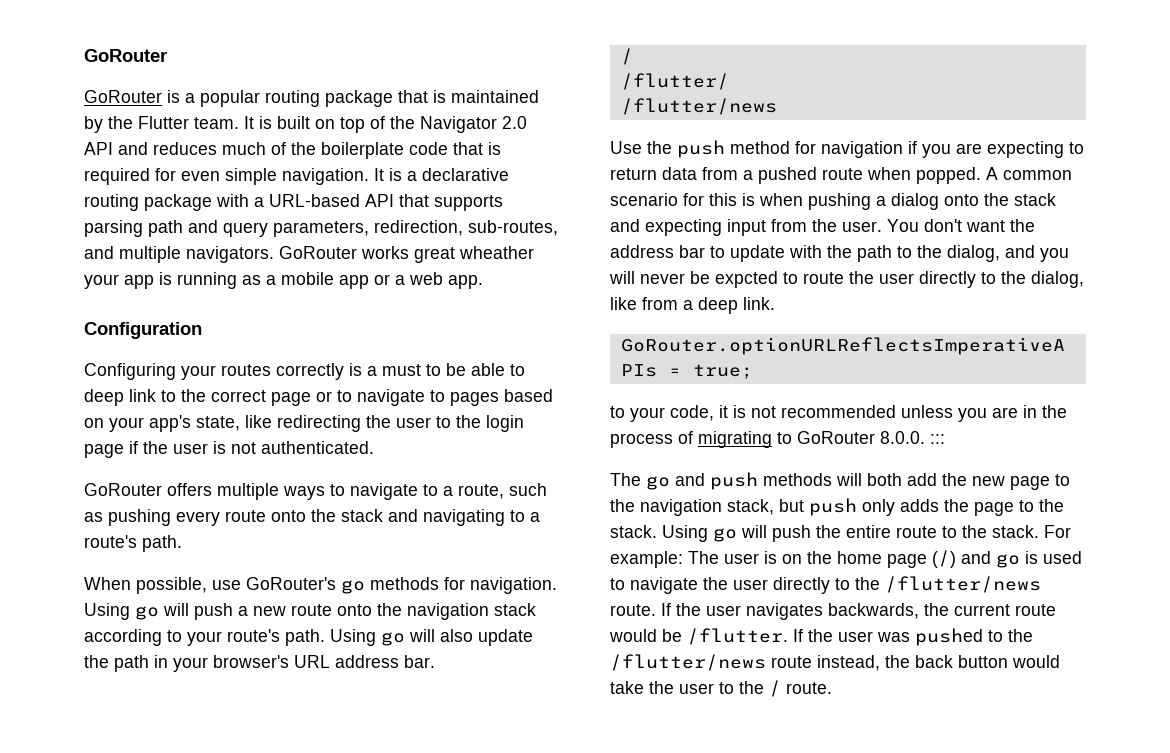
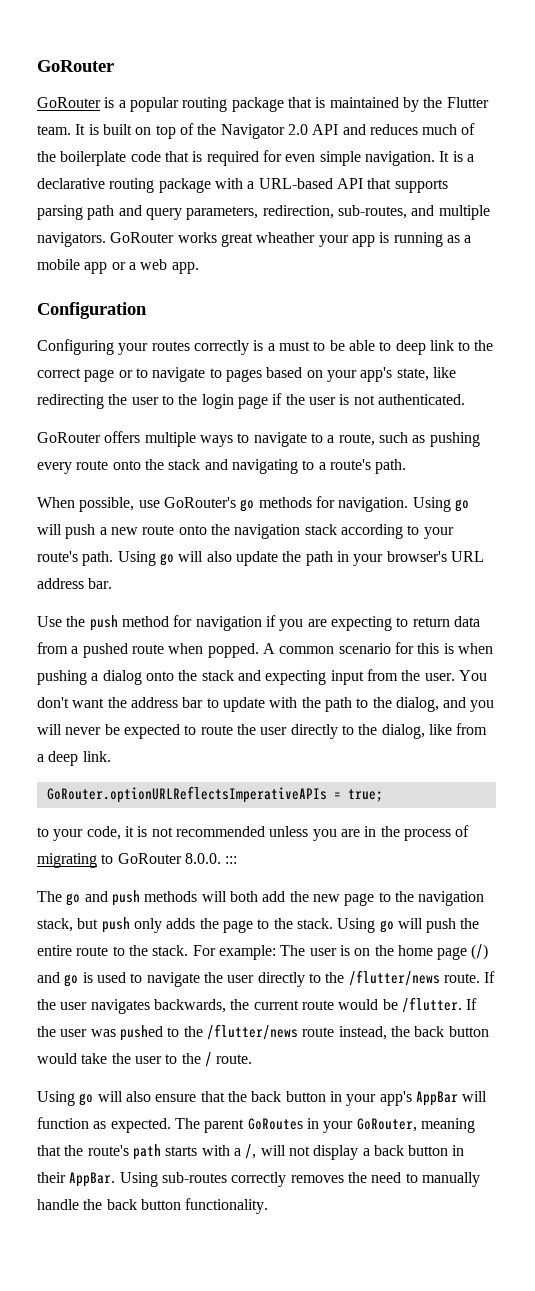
[620,48,633,65] [620,73,729,90] [620,98,777,115] // / // /flutter/ // /flutter/news -> (113, 583) none
[715,271,778,288] expcted -> [123,724,180,739] expected
(832, 688) none -> [37,1091,488,1106] [37,1117,475,1133] [37,1144,465,1160] [37,1172,480,1187] [37,1198,269,1214] // Using go will also ensure that the back button in your app's AppBar will function as expected. The parent GoRoutes in your GoRouter, meaning that the route's path starts with a /, will not display a back button in their AppBar. Using sub-routes correctly removes the need to manually handle the back button functionality.

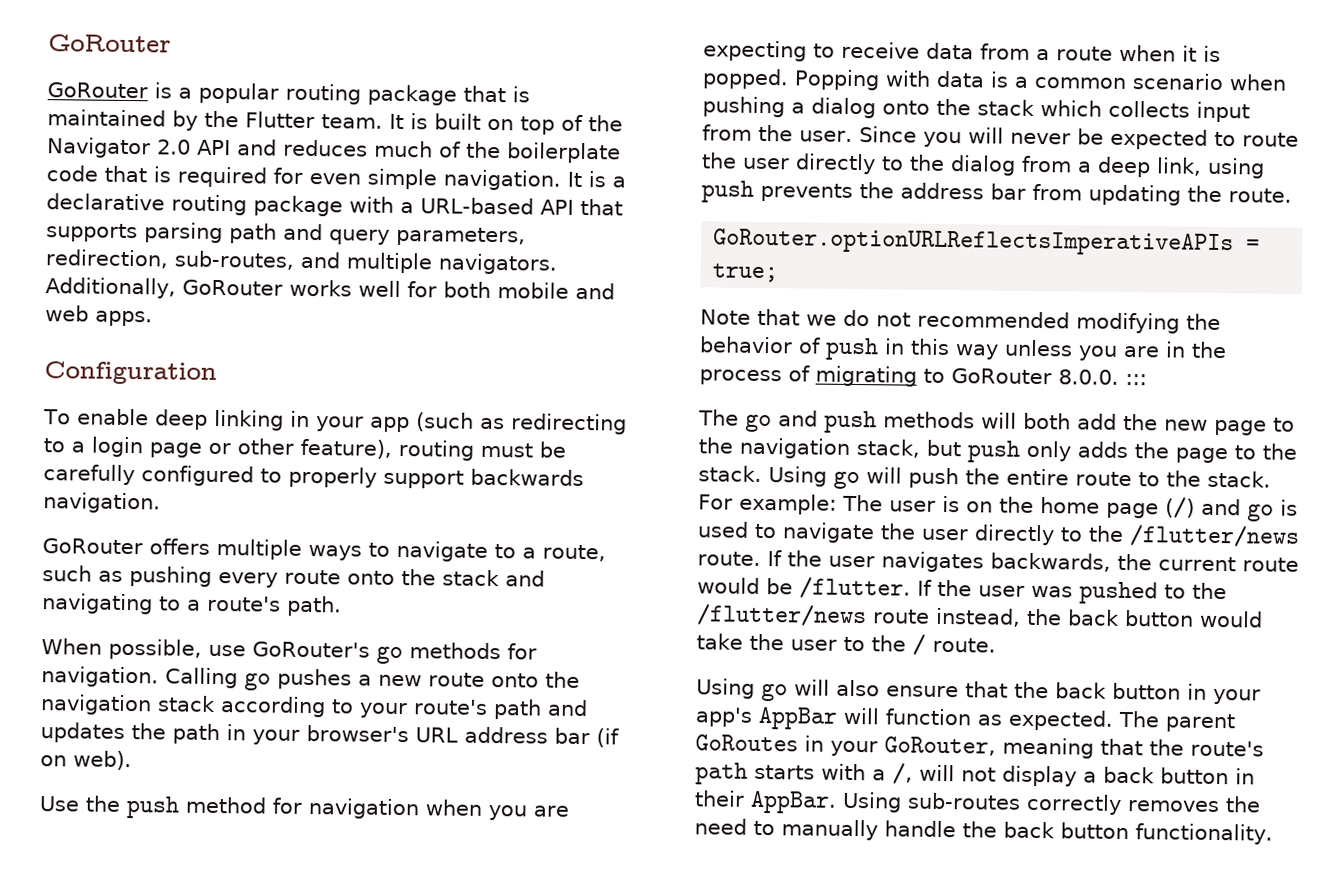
(106, 239) none -> [45,277,176,299] Additionally,
[220,232,472,247] [37,259,199,274] [37,302,147,319] [37,339,494,355] [37,367,456,382] [37,393,465,409] great wheather your app is running as a mobile app or a web app. // Configuration // Configuring your routes correctly is a must to be able to deep link to the correct page or to navigate to pages based on your app's state, like redirecting the user to the login page if the user is not authenticated. -> [357,280,615,300] [45,305,153,327] [44,361,217,385] [43,408,627,435] [43,436,566,461] [43,464,584,489] [43,492,161,514] well for both mobile and web apps. // Configuration // To enable deep linking in your app (such as redirecting to a login page or other feature), routing must be carefully configured to properly support backwards navigation.
[412,497,469,512] [37,524,96,539] Using go will push -> [165,667,352,691] Calling go pushes
[82,551,278,566] path. Using go will also update -> [493,699,588,720] [40,722,125,743] path and updates
[88,578,113,589] bar. -> [554,727,619,748] [40,750,132,771] bar (if on web).
[265,615,276,627] if -> [425,799,483,816] when
[412,617,450,627] return -> [841,41,920,59] receive
[82,643,128,658] pushed -> (1050, 54) none
[207,642,454,658] popped. A common scenario for this is -> [1182,45,1221,63] [702,68,1224,91] it is popped. Popping with data is a common scenario
[237,670,327,685] and expecting -> [1040,100,1190,118] which collects
[458,670,487,681] [37,697,467,712] You don't want the address bar to update with the path to the dialog, and -> [858,126,917,143] Since
[381,724,452,739] dialog, like -> [950,155,1016,176] dialog
[82,751,111,762] [46,786,383,803] [37,826,265,841] link. // GoRouter.optionURLReflectsImperativeAPIs = true; // to your code, it is not recommended -> [1156,157,1265,179] [701,180,1292,206] [713,228,1261,257] [712,263,779,283] [700,308,1221,334] [699,336,999,361] link, using push prevents the address bar from updating the route. // GoRouter.optionURLReflectsImperativeAPIs = true; // Note that we do not recommended modifying the behavior of push in this way

